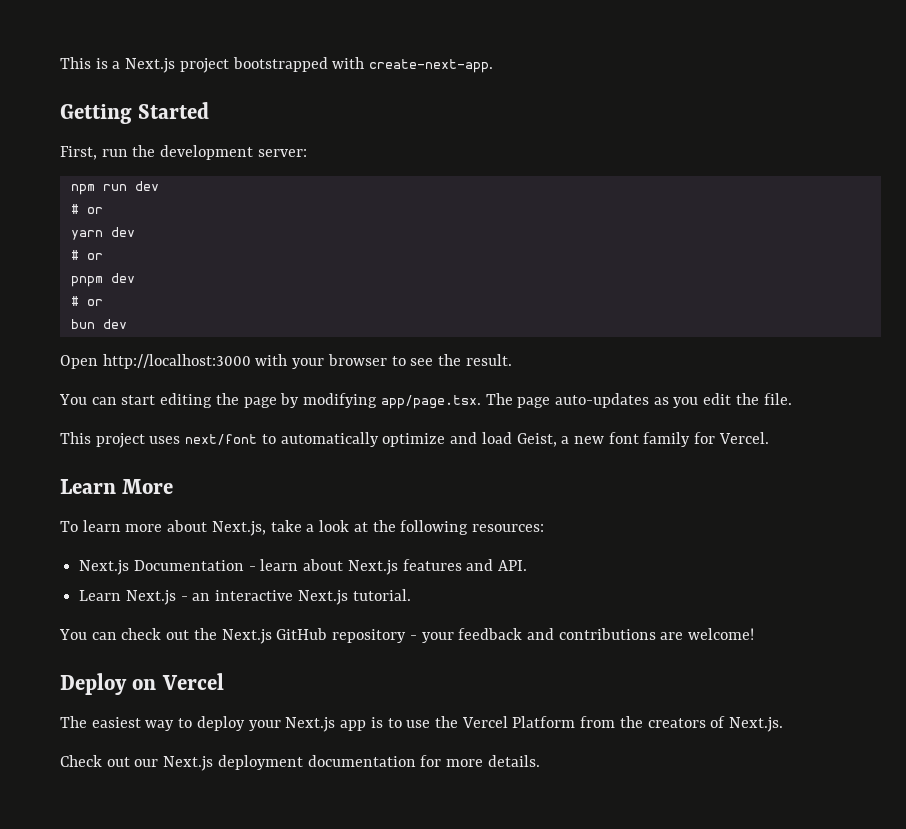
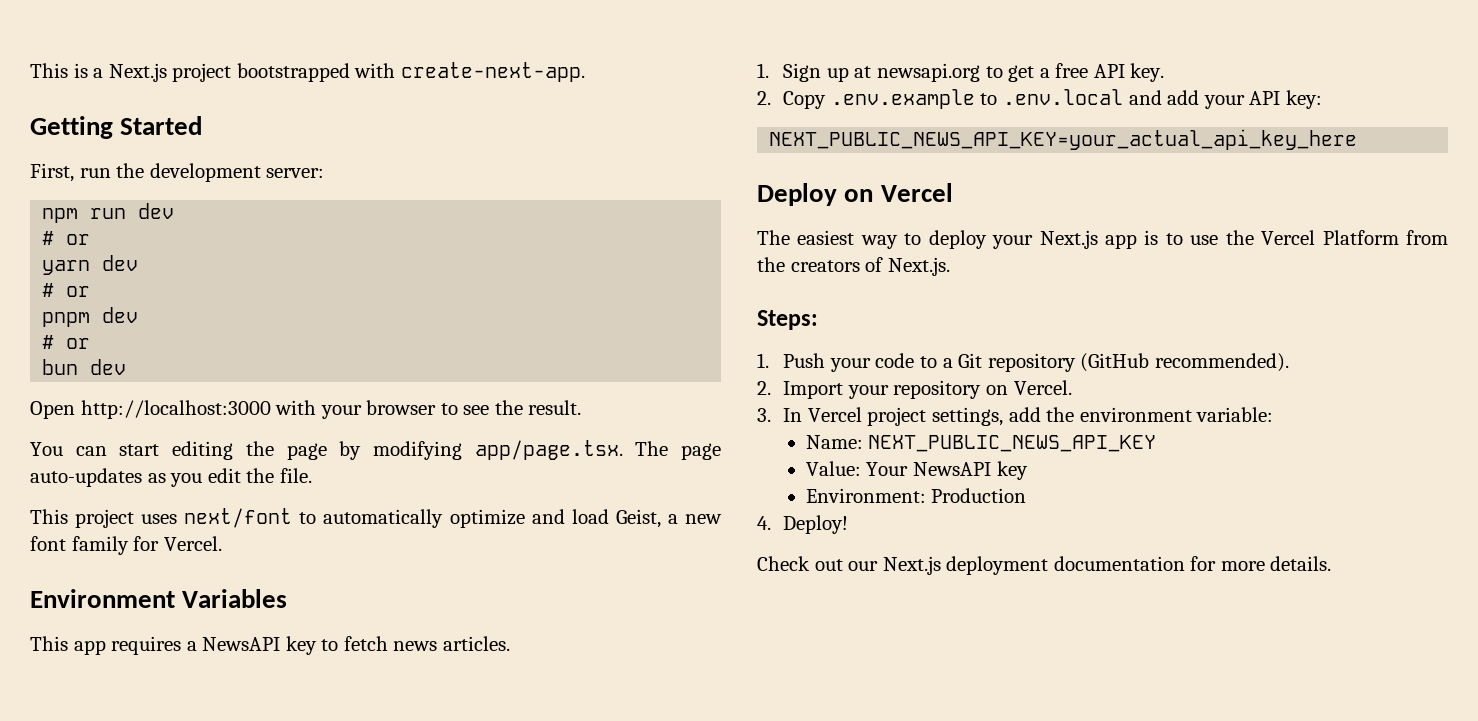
[60,479,174,494] [60,520,544,536] [79,559,528,575] [79,589,411,605] [59,628,755,644] Learn More // To learn more about Next.js, take a look at the following resources: // Next.js Documentation - learn about Next.js features and API. // Learn Next.js - an interactive Next.js tutorial. // You can check out the Next.js GitHub repository - your feedback and contributions are welcome! -> [30,589,288,608] [30,636,510,655] [757,63,1165,82] [757,89,1322,109] [769,129,1358,150] Environment Variables // This app requires a NewsAPI key to fetch news articles. // 1. Sign up at newsapi.org to get a free API key. // 2. Copy .env.example to .env.local and add your API key: // NEXT_PUBLIC_NEWS_API_KEY=your_actual_api_key_here
(784, 724) none -> [757,310,818,330] [757,353,1289,372] [757,380,1072,399] [757,407,1274,426] [805,435,1157,452] [805,461,1028,480] [805,488,1027,503] [757,515,849,534] // Steps: // 1. Push your code to a Git repository (GitHub recommended). // 2. Import your repository on Vercel. // 3. In Vercel project settings, add the environment variable: // Name: NEXT_PUBLIC_NEWS_API_KEY // Value: Your NewsAPI key // Environment: Production // 4. Deploy!

